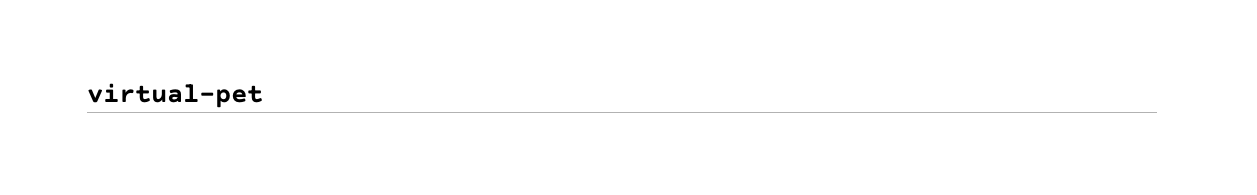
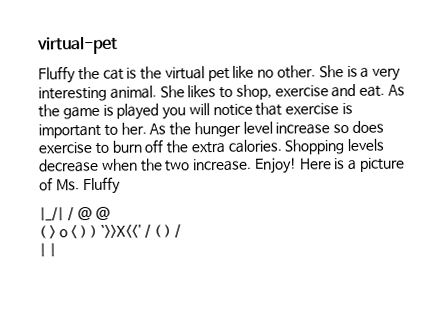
(263, 95) none -> [38,65,402,84] [38,83,406,102] [38,102,354,120] [38,120,385,139] [38,138,385,155] [39,157,406,174] [39,176,121,195] [39,206,112,222] [39,224,181,240] [39,243,56,257] // Fluffy the cat is the virtual pet like no other. She is a very interesting animal. She likes to shop, exercise and eat. As the game is played you will notice that exercise is important to her. As the hunger level increase so does exercise to burn off the extra calories. Shopping levels decrease when the two increase. Enjoy! Here is a picture of Ms. Fluffy // |_/| / @ @ // ( > o < ) ) `>>X<<' / ( ) / // | |

